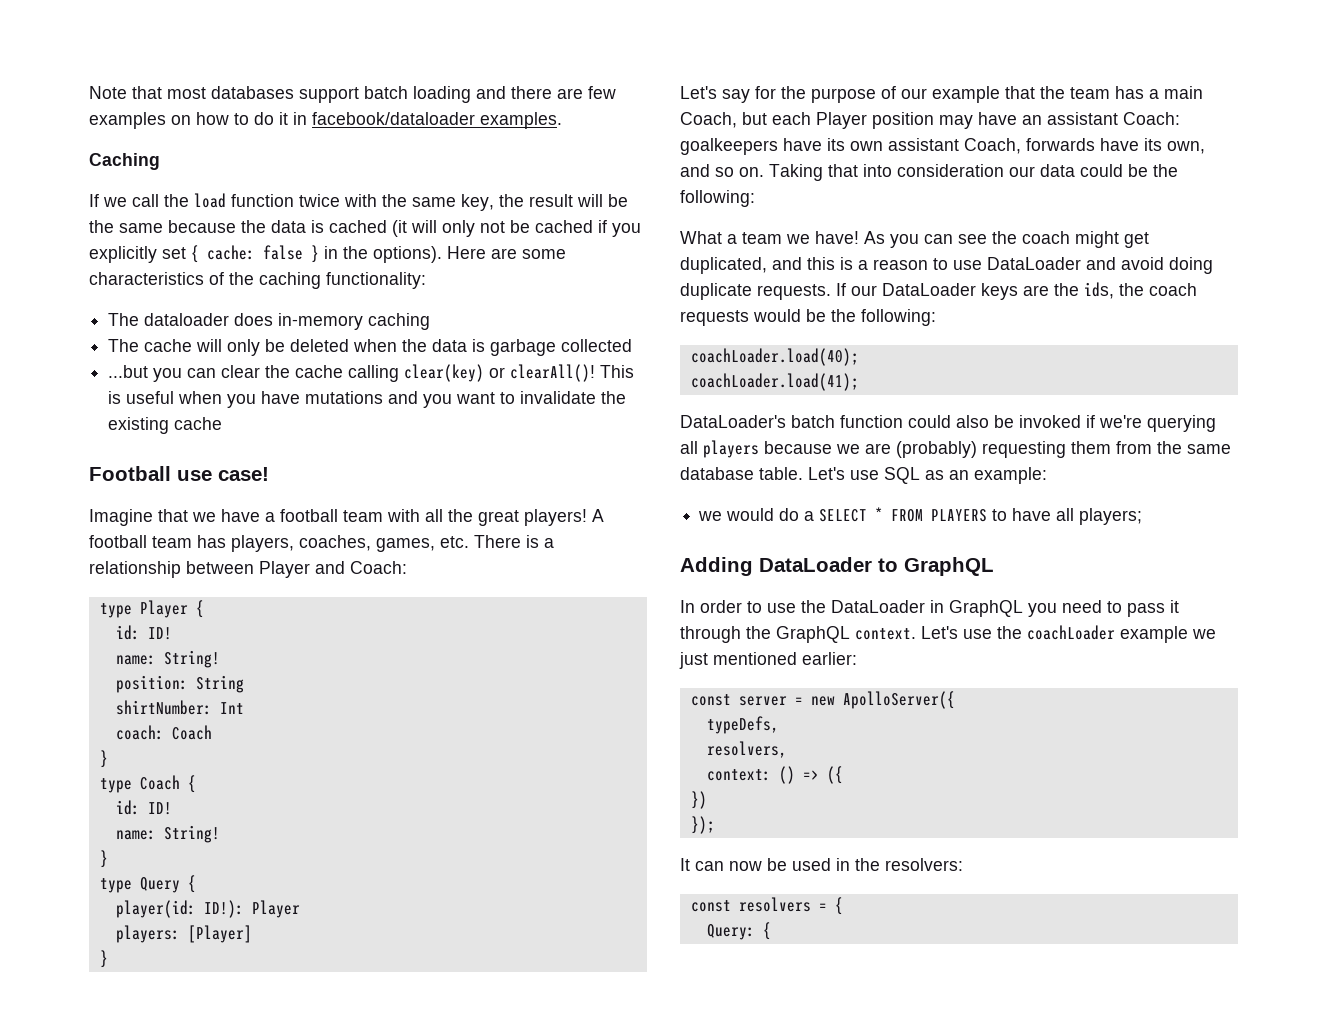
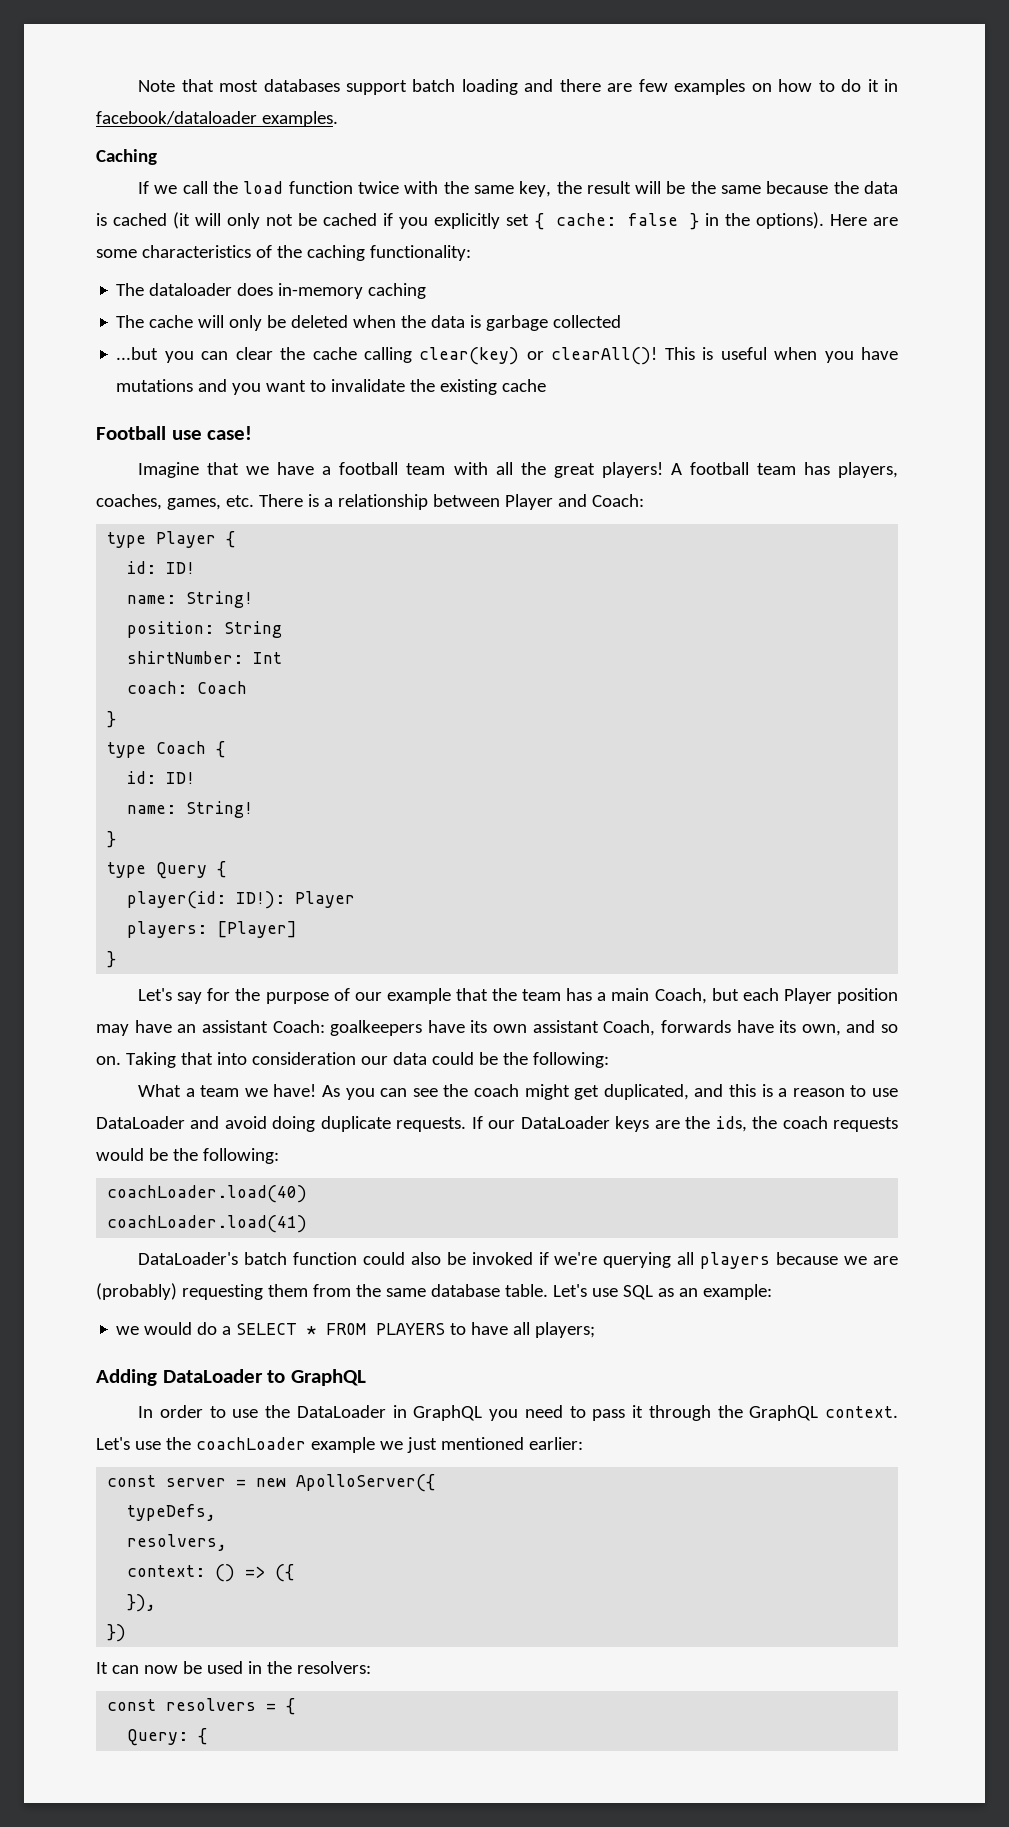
[690,348,859,366] [690,373,859,391] coachLoader.load(40); // coachLoader.load(41); -> [107,1185,308,1203] [107,1215,308,1233] coachLoader.load(40) // coachLoader.load(41)
(843, 775) none -> [127,1594,157,1612] // }),
[690,816,715,834] // }); -> (127, 1633) none

